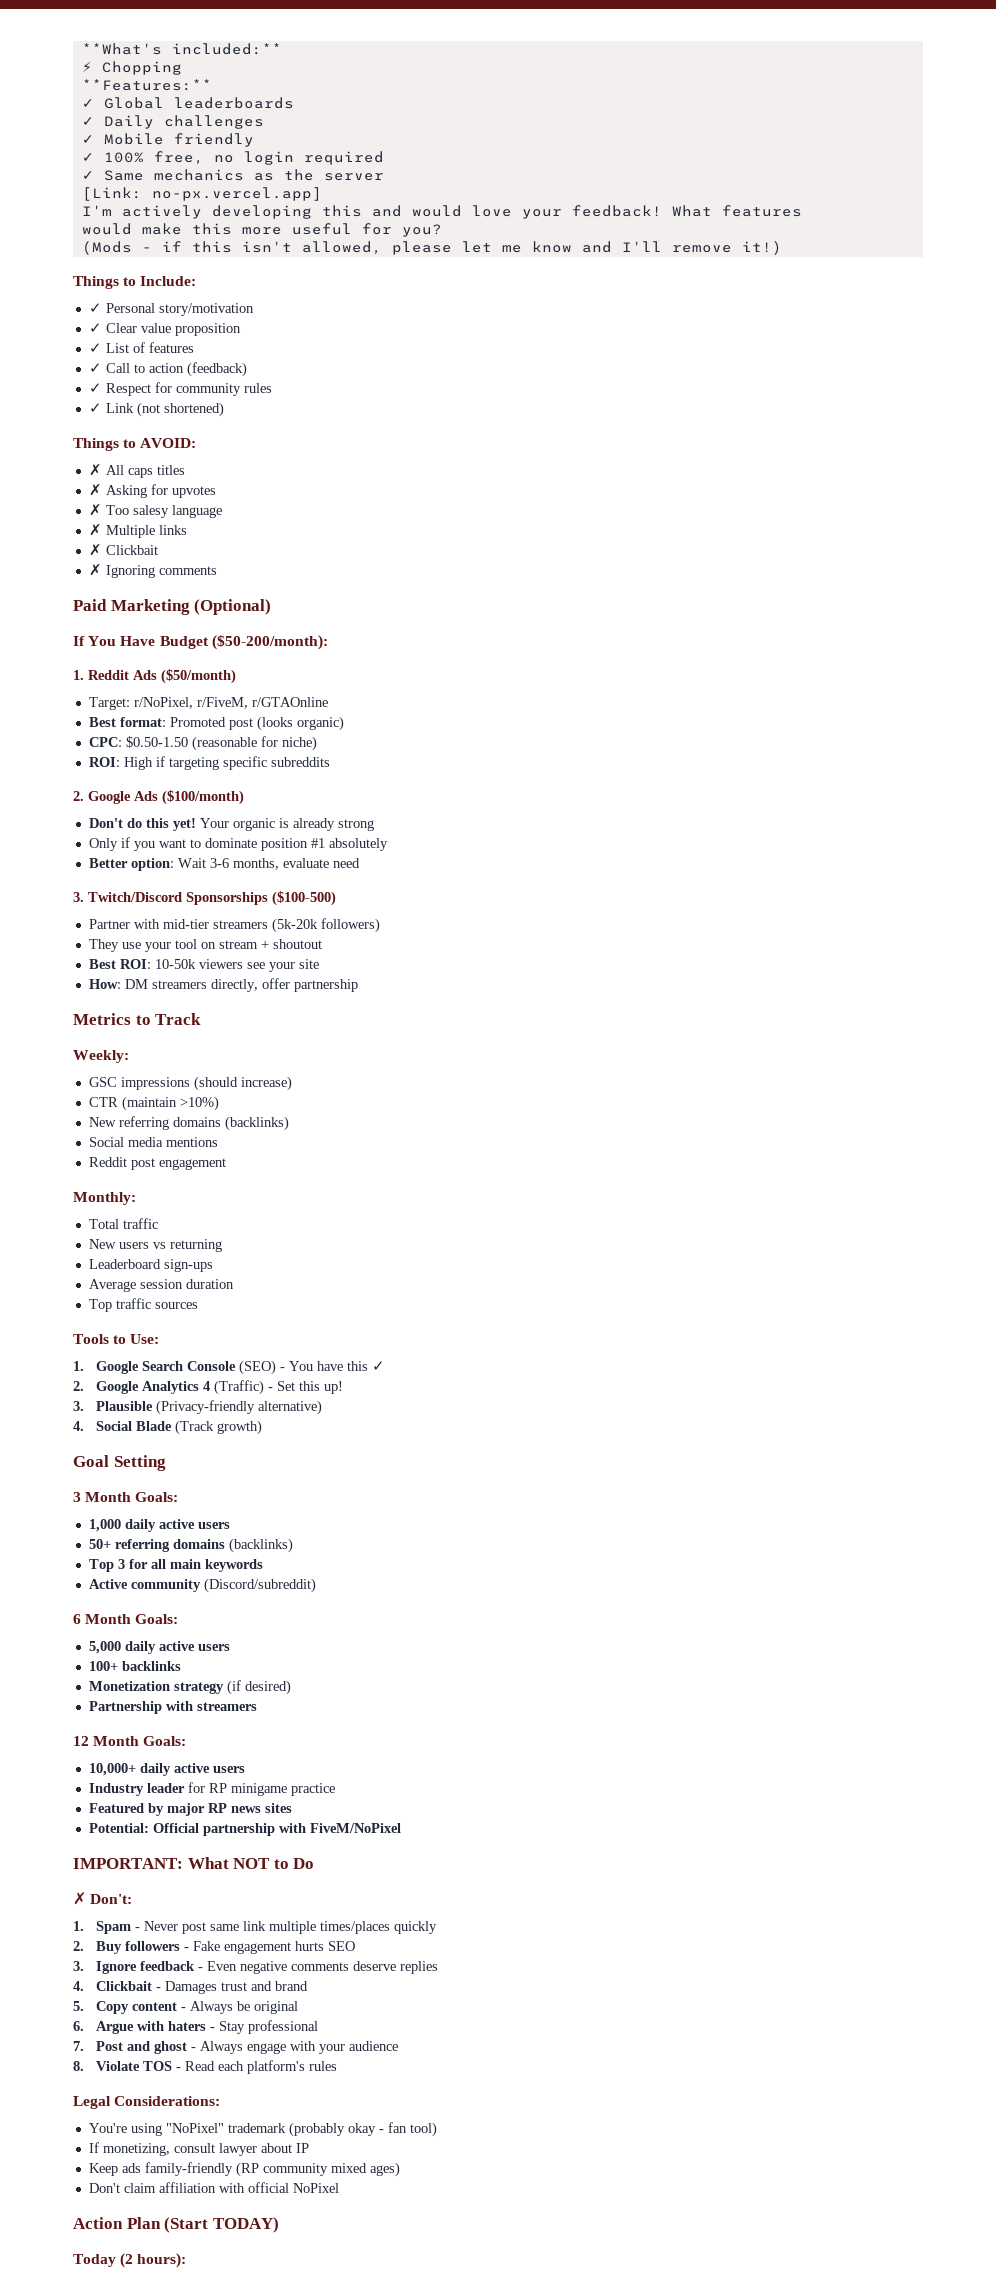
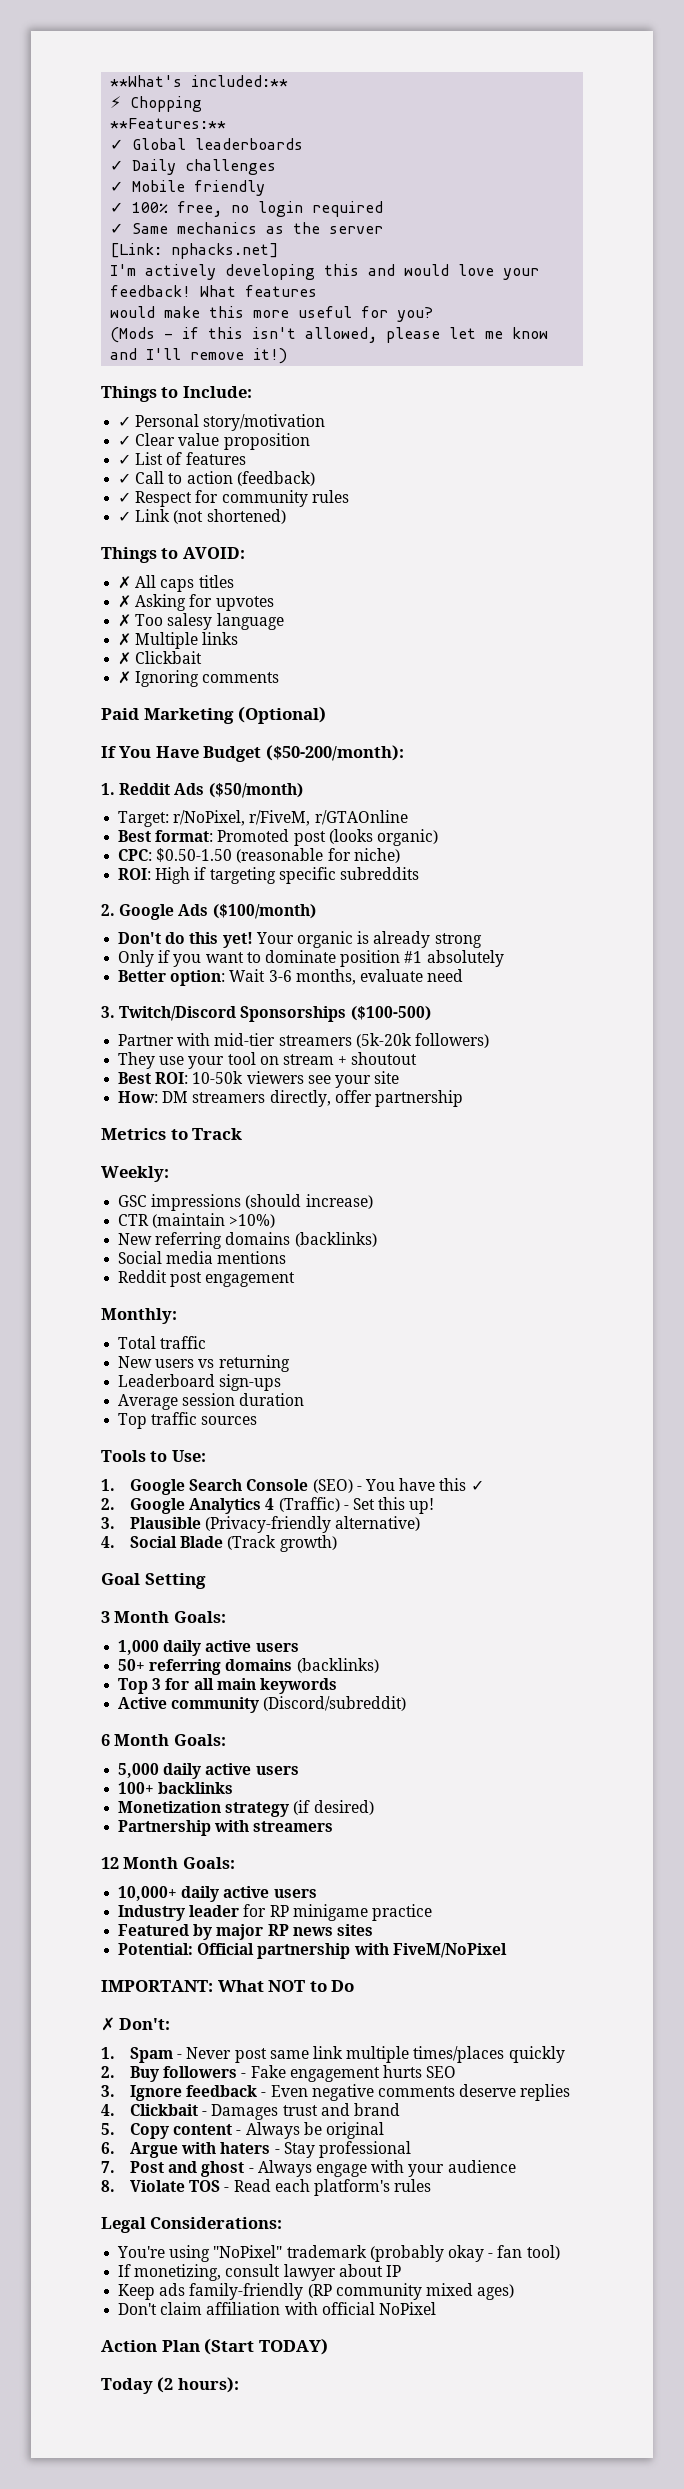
[151,187,322,201] no-px.vercel.app] -> [171,243,279,259] nphacks.net]

